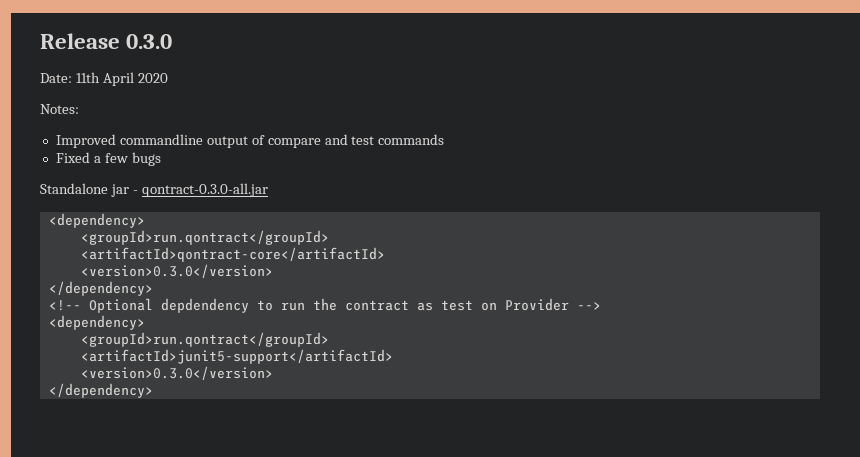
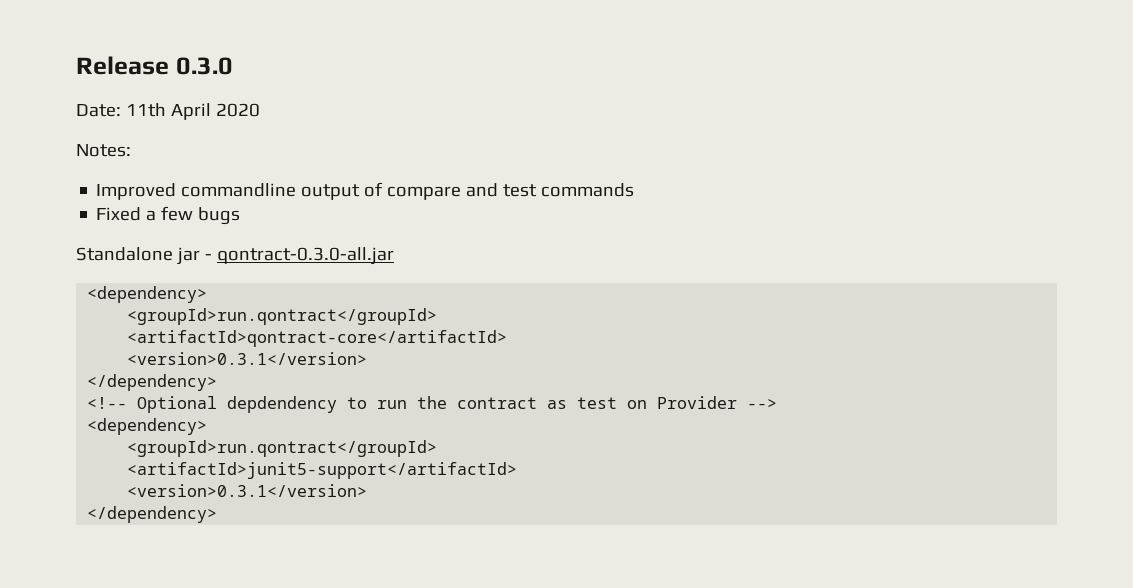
[80,264,273,278] <version>0.3.0</version> -> [127,352,368,365] <version>0.3.1</version>
[80,366,273,380] <version>0.3.0</version> -> [127,484,368,497] <version>0.3.1</version>

